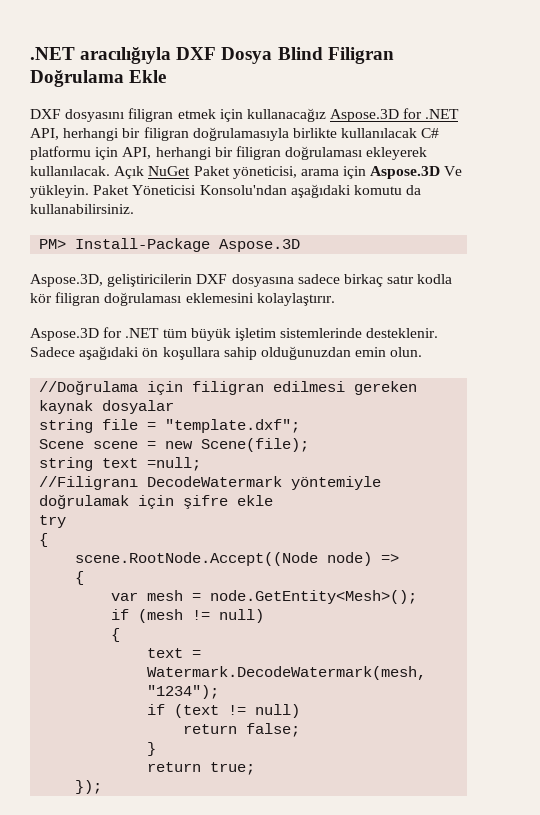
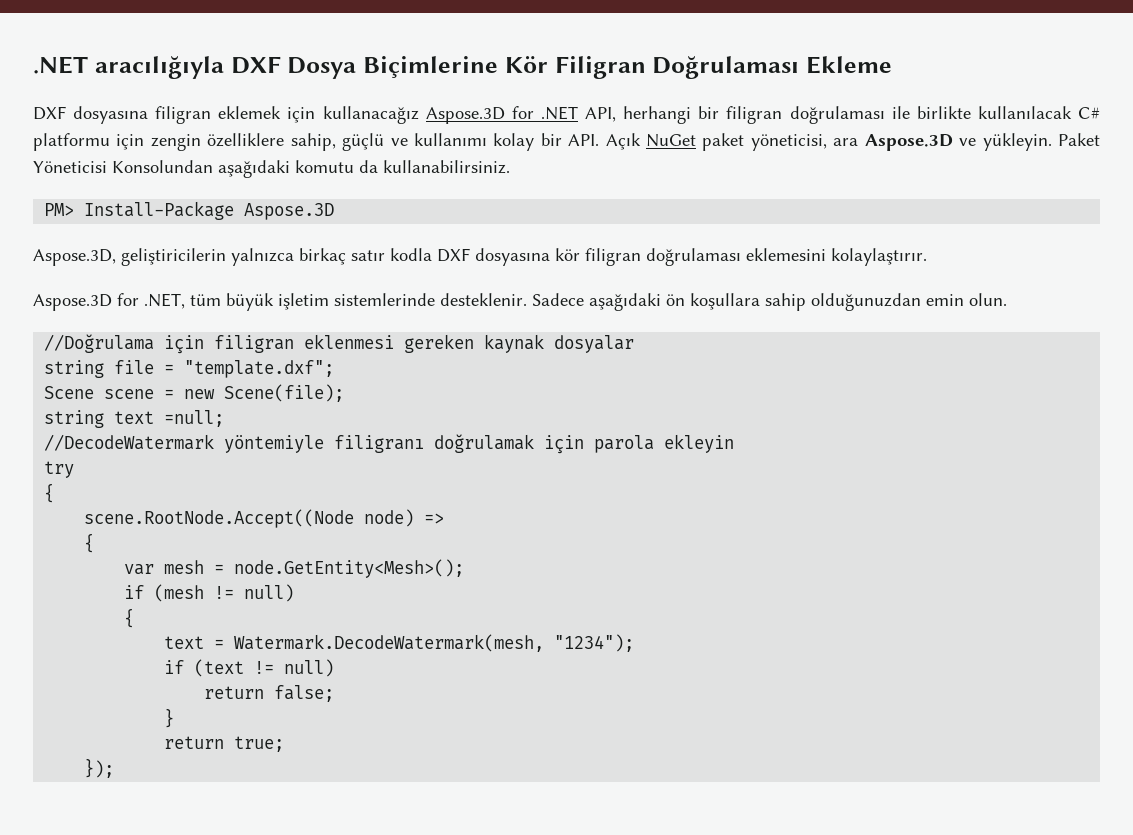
[277,47,394,64] [30,70,167,87] [30,108,216,122] Blind Filigran Doğrulama Ekle // DXF dosyasını filigran etmek -> [363,56,892,79] [33,106,282,124] Biçimlerine Kör Filigran Doğrulaması Ekleme // DXF dosyasına filigran eklemek
[192,127,289,141] doğrulamasıyla -> [789,106,910,124] doğrulaması ile
[122,146,428,160] [30,166,463,179] API, herhangi bir filigran doğrulaması ekleyerek kullanılacak. Açık NuGet Paket yöneticisi, arama için Aspose.3D Ve -> [150,133,977,151] zengin özelliklere sahip, güçlü ve kullanımı kolay bir API. Açık NuGet paket yöneticisi, ara Aspose.3D ve
[199,185,287,195] Konsolu'ndan -> [112,160,213,173] Konsolundan
[196,274,340,287] DXF dosyasına sadece -> [231,248,294,266] yalnızca
(453, 279) none -> [437,248,550,266] DXF dosyasına
[125,328,160,338] .NET -> [144,293,185,309] .NET,
[273,381,346,392] edilmesi -> [304,334,395,349] eklenmesi
[39,476,382,490] [39,494,274,509] //Filigranı DecodeWatermark yöntemiyle doğrulamak için şifre ekle -> [44,434,735,454] //DecodeWatermark yöntemiyle filigranı doğrulamak için parola ekleyin

